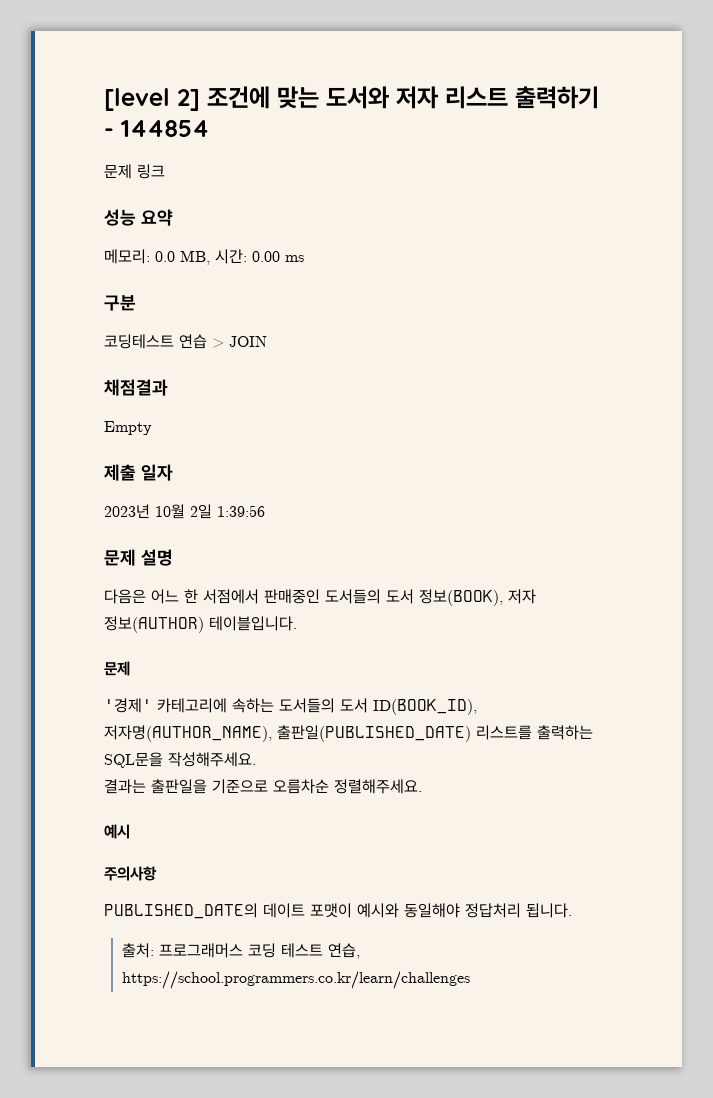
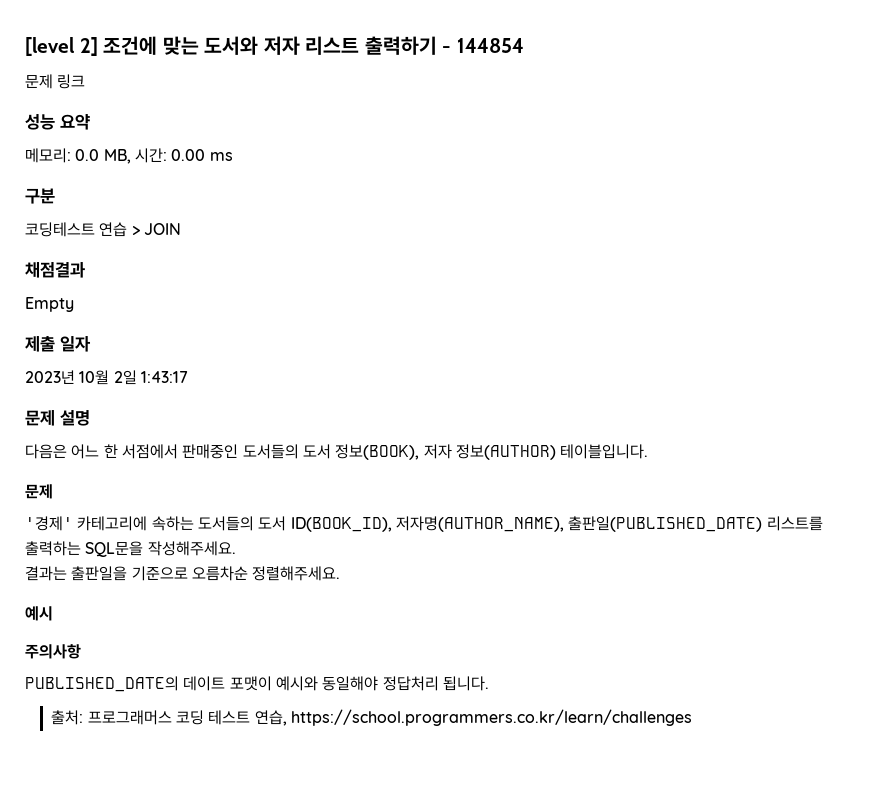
[217,505,265,517] 1:39:56 -> [140,371,188,383] 1:43:17

